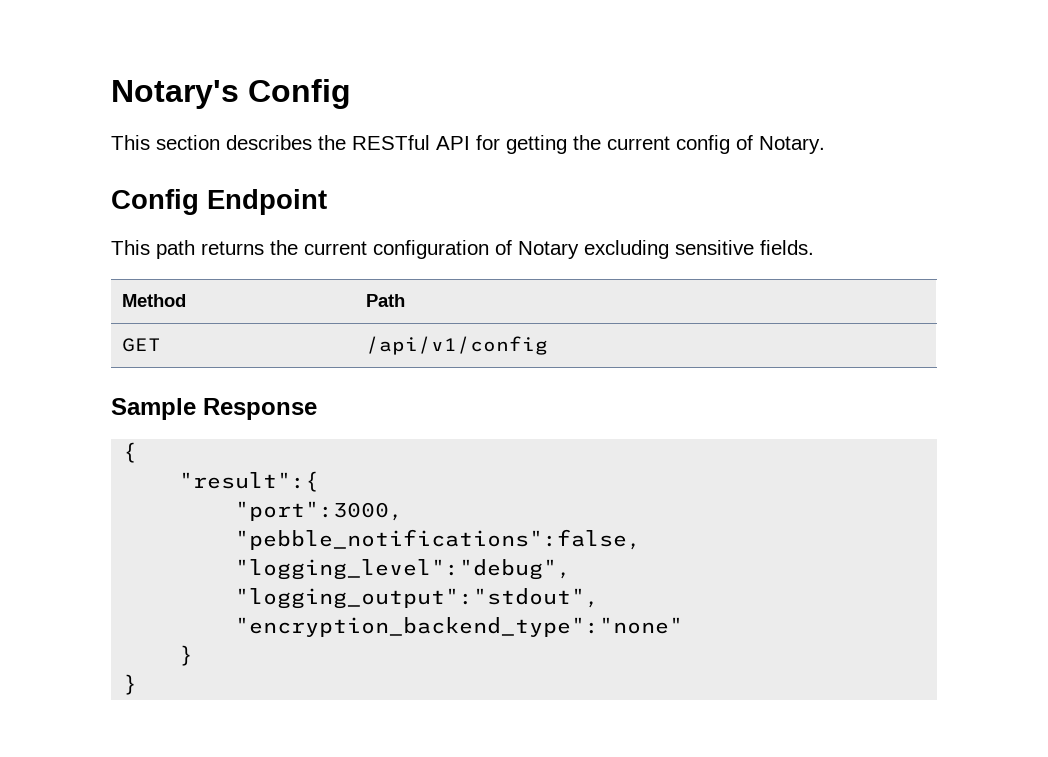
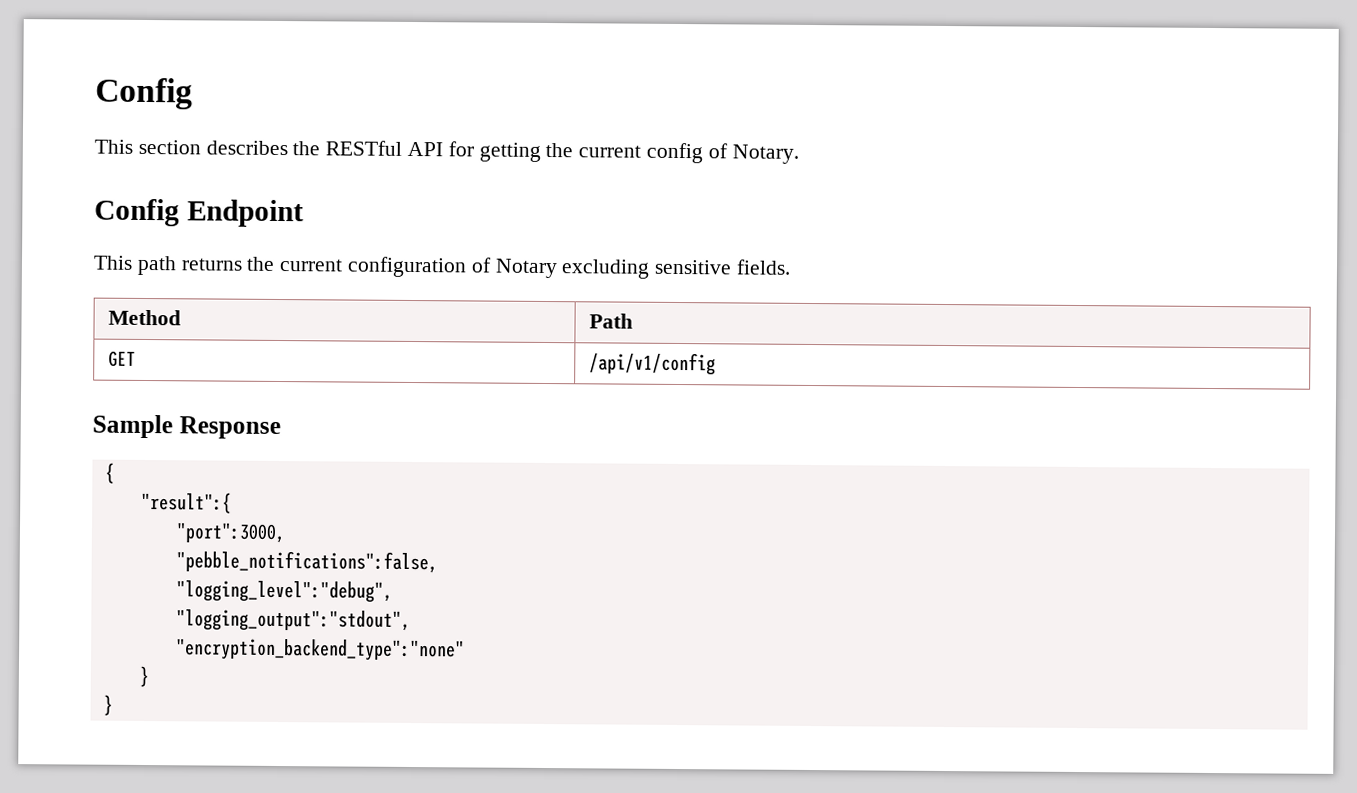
[111,80,239,109] Notary's -> (95, 93) none

